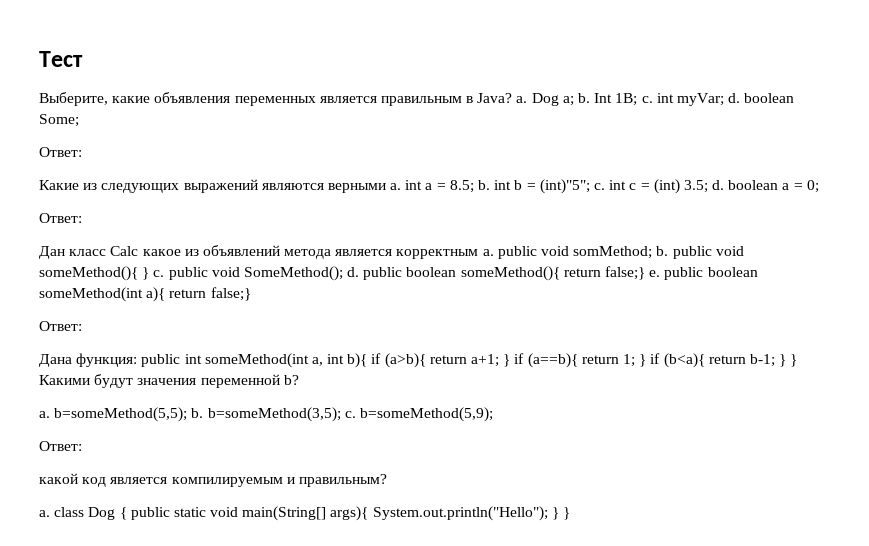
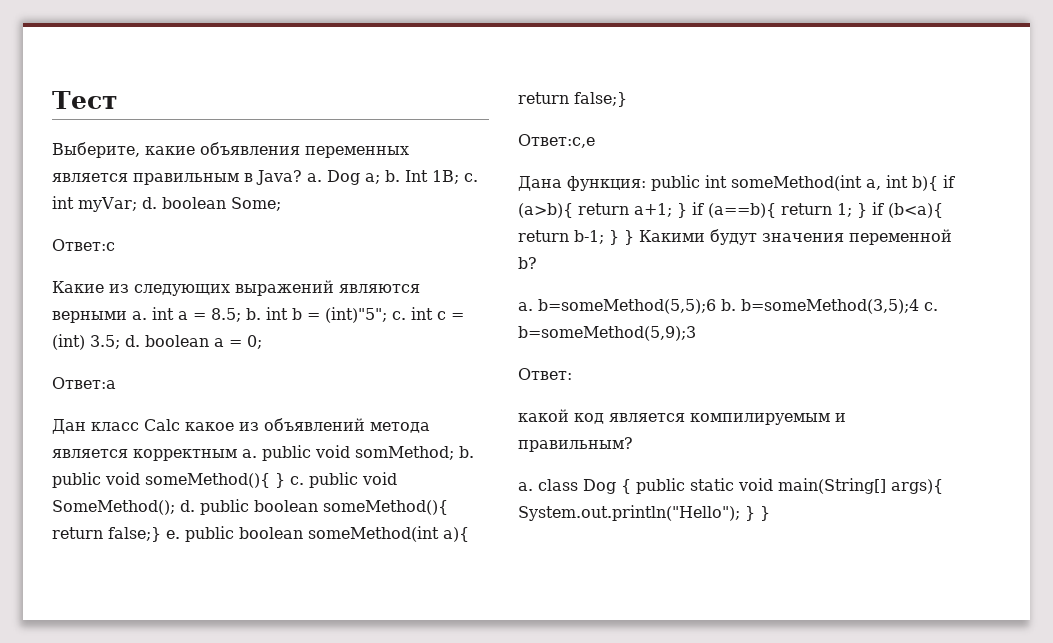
[39,147,82,157] Ответ: -> [52,239,115,251] Ответ:c
[39,213,82,223] Ответ: -> [52,377,116,389] Ответ:a
[39,321,82,331] Ответ: -> [518,134,595,148] Ответ:c,e
[54,407,493,422] b=someMethod(5,5); b. b=someMethod(3,5); c. b=someMethod(5,9); -> [538,299,938,314] [518,326,696,341] b=someMethod(5,5);6 b. b=someMethod(3,5);4 c. b=someMethod(5,9);3

